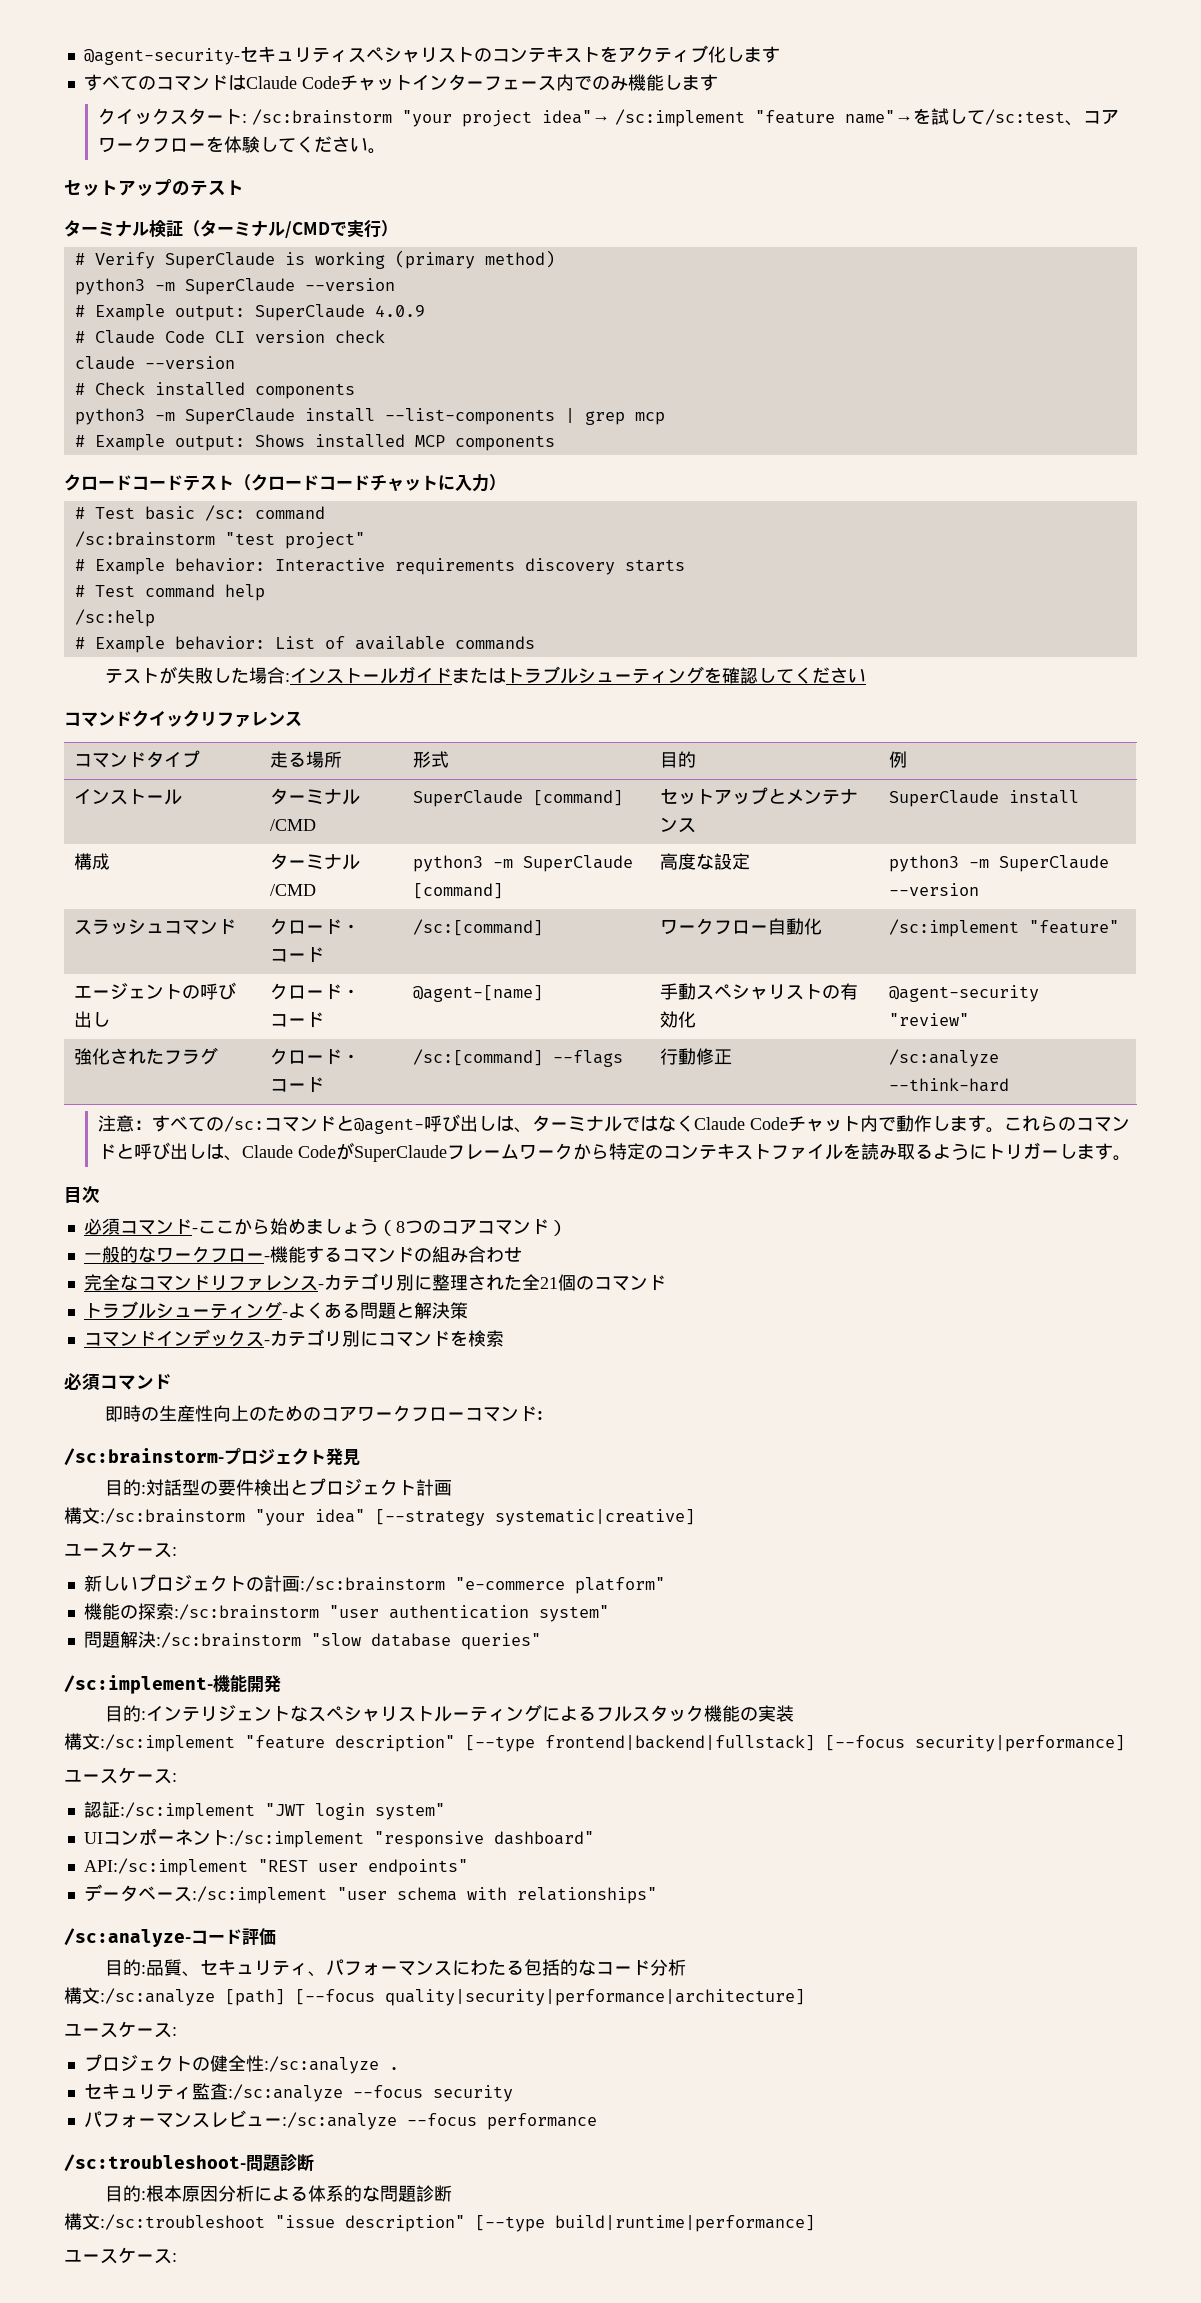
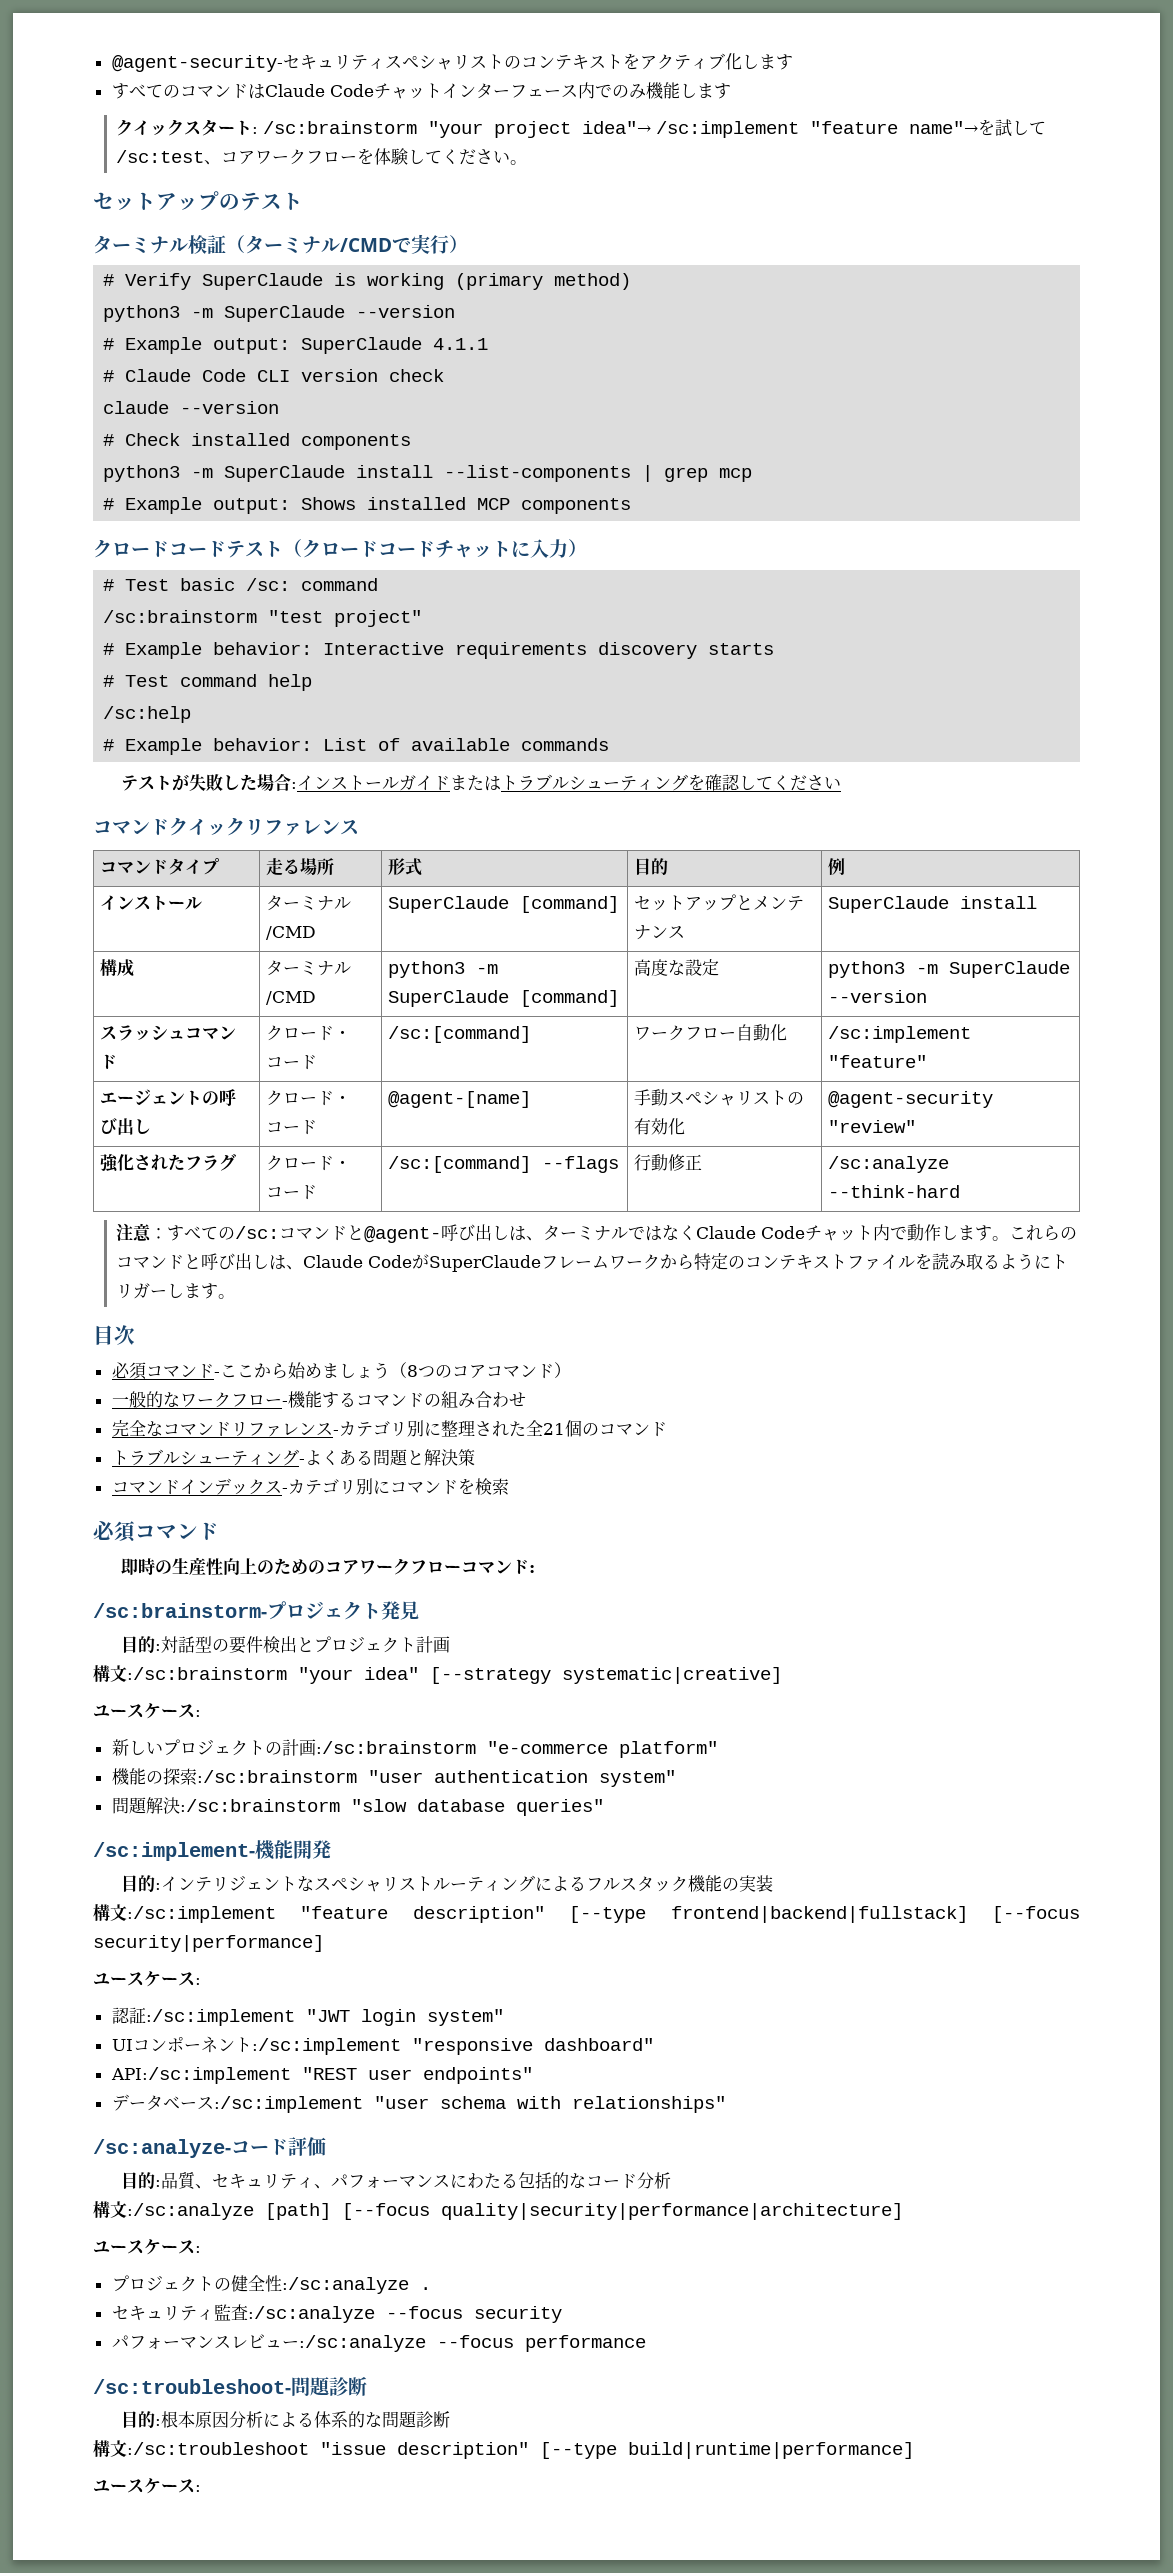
[374,305,425,317] 4.0.9 -> [433,338,489,350] 4.1.1

